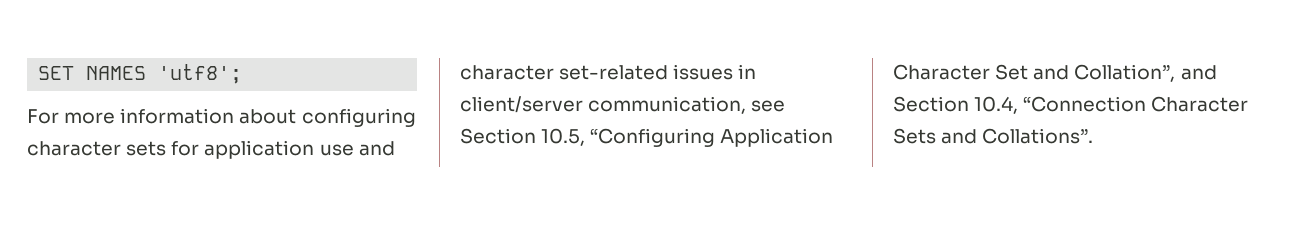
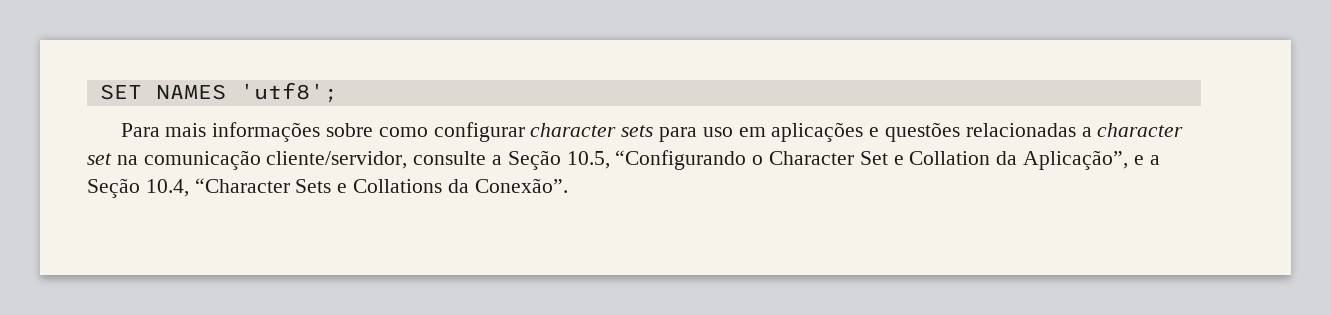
[27,108,416,127] [27,140,395,159] [460,64,757,80] [460,96,786,114] [460,128,834,147] [893,64,1217,82] [893,96,1249,114] [893,128,1094,144] For more information about configuring character sets for application use and character set-related issues in client/server communication, see Section 10.5, “Configuring Application Character Set and Collation”, and Section 10.4, “Connection Character Sets and Collations”. -> [120,122,1184,142] [87,150,1160,170] [87,178,568,198] Para mais informações sobre como configurar character sets para uso em aplicações e questões relacionadas a character set na comunicação cliente/servidor, consulte a Seção 10.5, “Configurando o Character Set e Collation da Aplicação”, e a Seção 10.4, “Character Sets e Collations da Conexão”.

